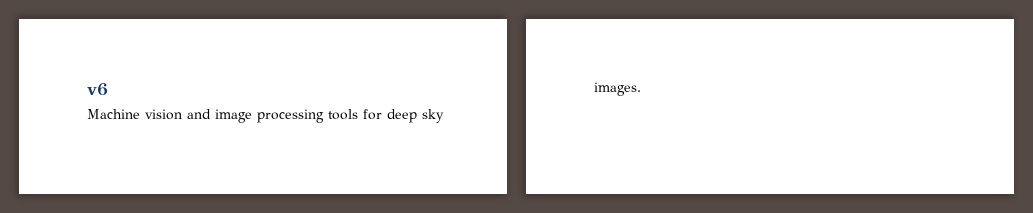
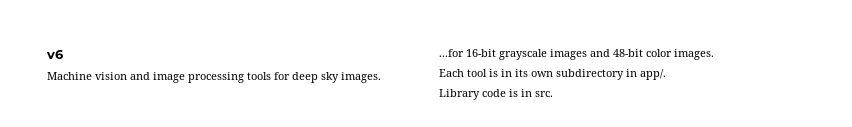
(641, 89) none -> [439,49,714,60] [439,69,666,80] [439,89,553,100] // ...for 16-bit grayscale images and 48-bit color images. // Each tool is in its own subdirectory in app/. // Library code is in src.

